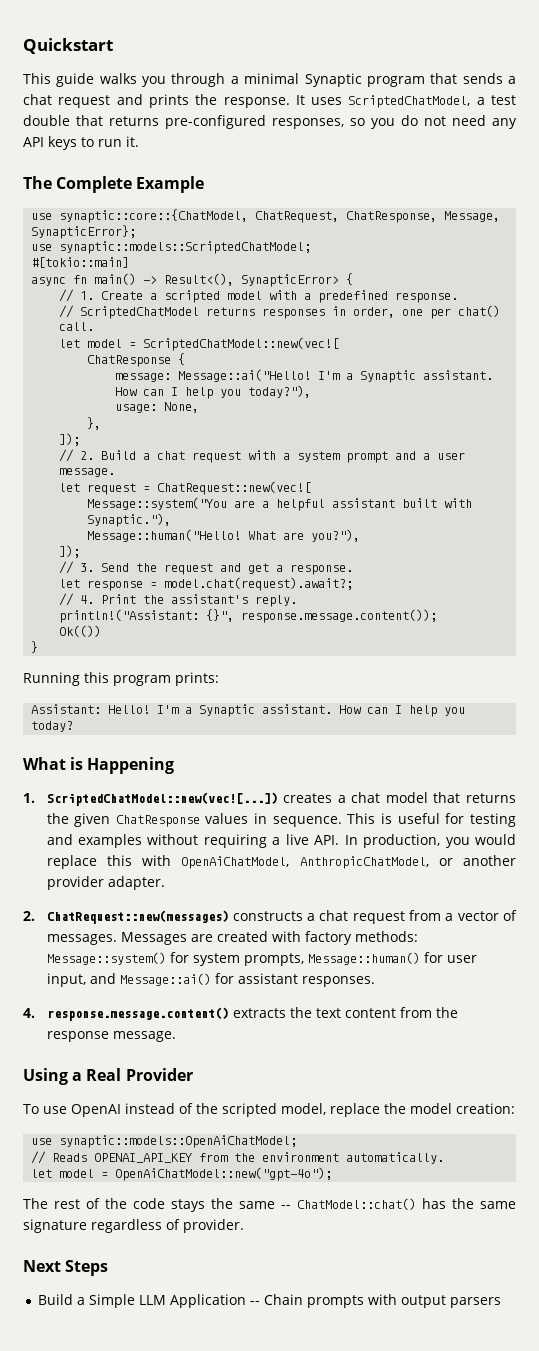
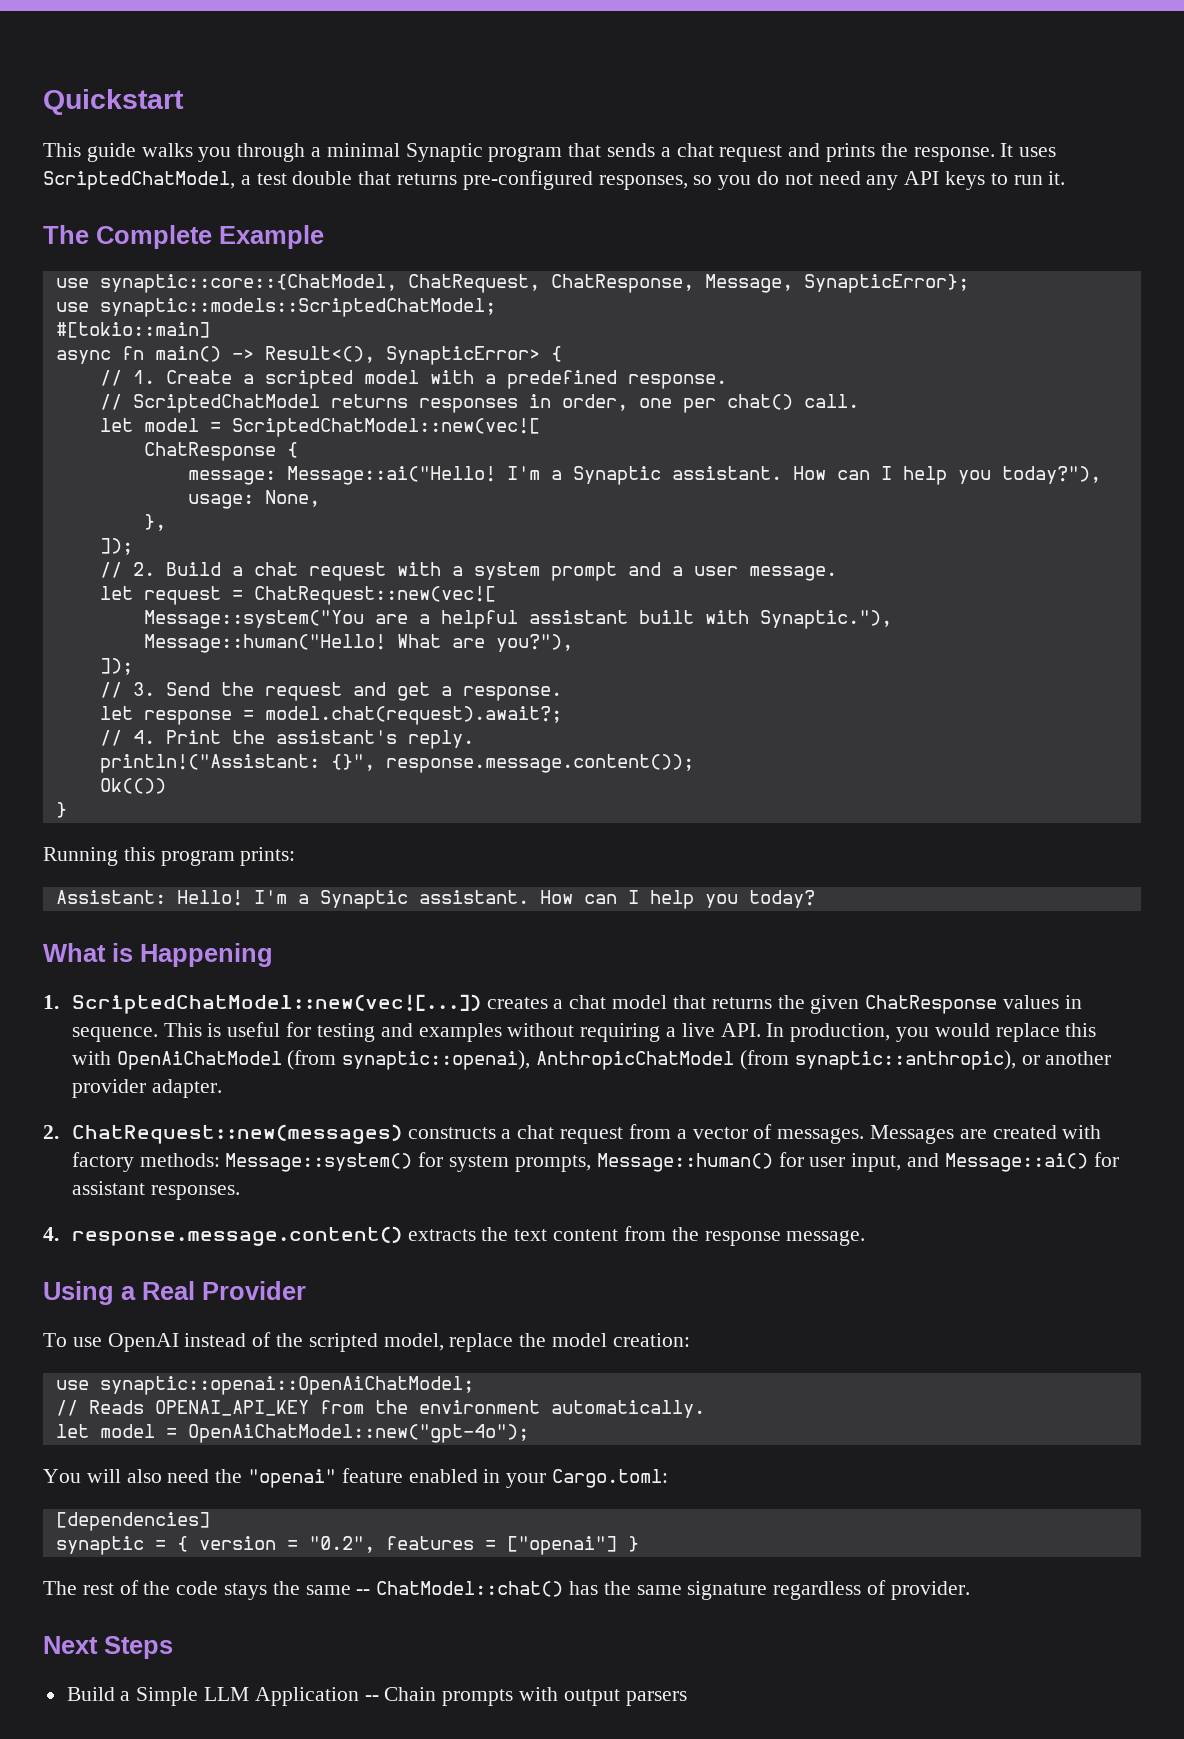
[181,856,429,869] OpenAiChatModel, AnthropicChatModel, -> [116,1050,1016,1070] OpenAiChatModel (from synaptic::openai), AnthropicChatModel (from synaptic::anthropic),
[59,1135,298,1148] synaptic::models::OpenAiChatModel; -> [99,1376,474,1395] synaptic::openai::OpenAiChatModel;
(333, 1174) none -> [43,1468,669,1488] [55,1512,210,1531] [55,1536,639,1555] // You will also need the "openai" feature enabled in your Cargo.toml: // [dependencies] // synaptic = { version = "0.2", features = ["openai"] }

